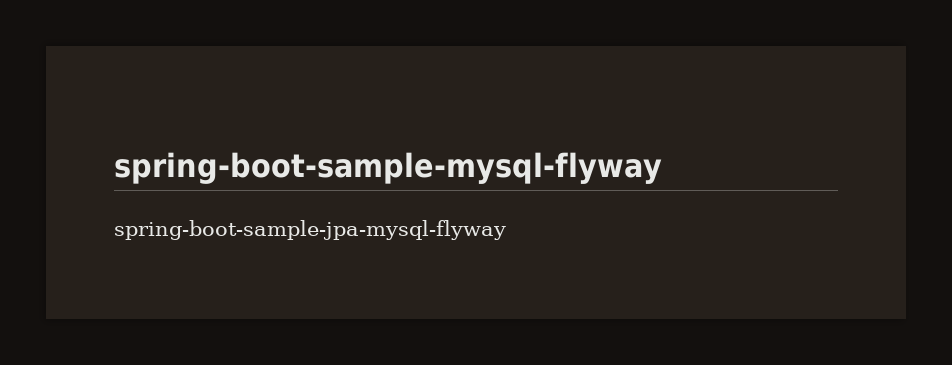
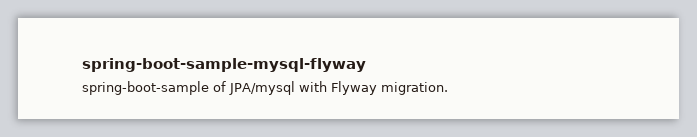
[114,220,506,240] spring-boot-sample-jpa-mysql-flyway -> [82,81,448,95] spring-boot-sample of JPA/mysql with Flyway migration.

